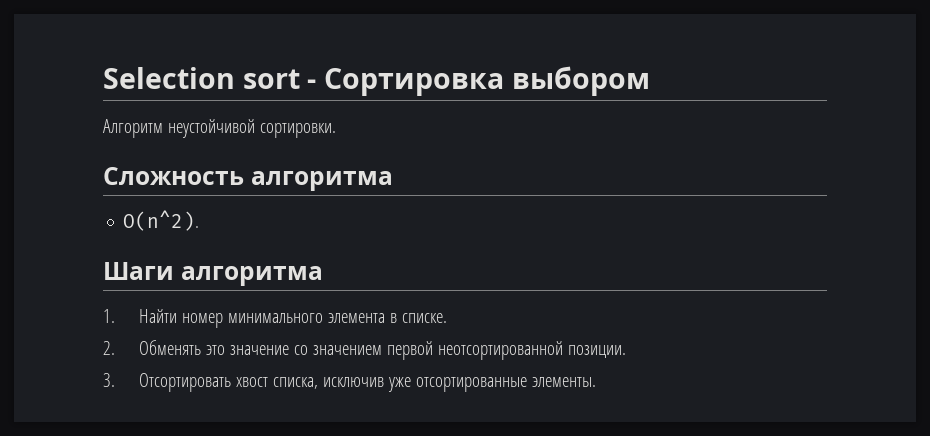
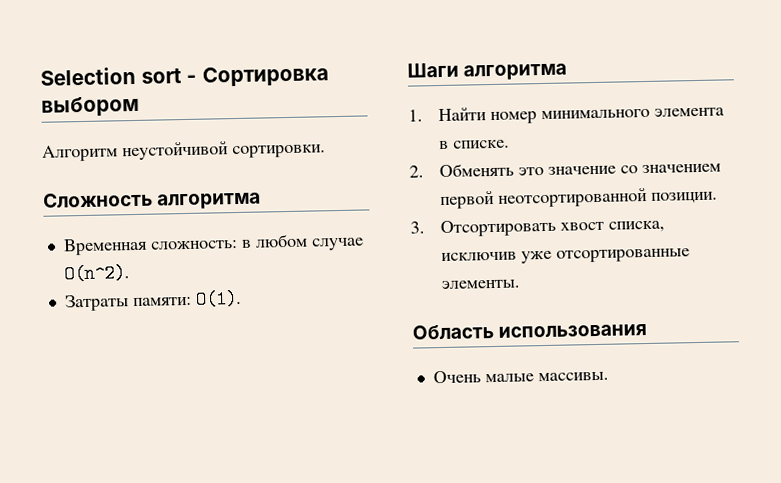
[123,210,200,231] O(n^2). -> [62,233,364,256] [63,264,130,284] [63,289,242,312] Временная сложность: в любом случае O(n^2). // Затраты памяти: O(1).
(597, 382) none -> [412,323,648,340] [432,370,609,384] // Область использования // Очень малые массивы.

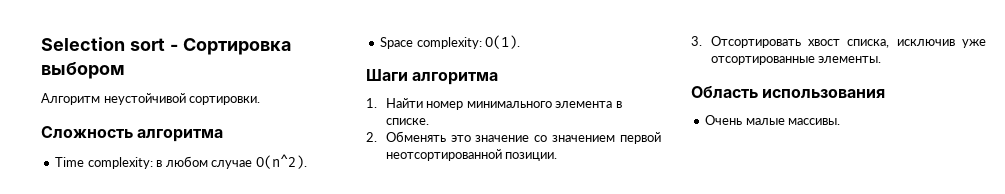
[62,237,238,256] Временная сложность: -> [55,157,153,169] Time complexity:
[63,294,192,312] Затраты памяти: -> [380,37,482,49] Space complexity:

